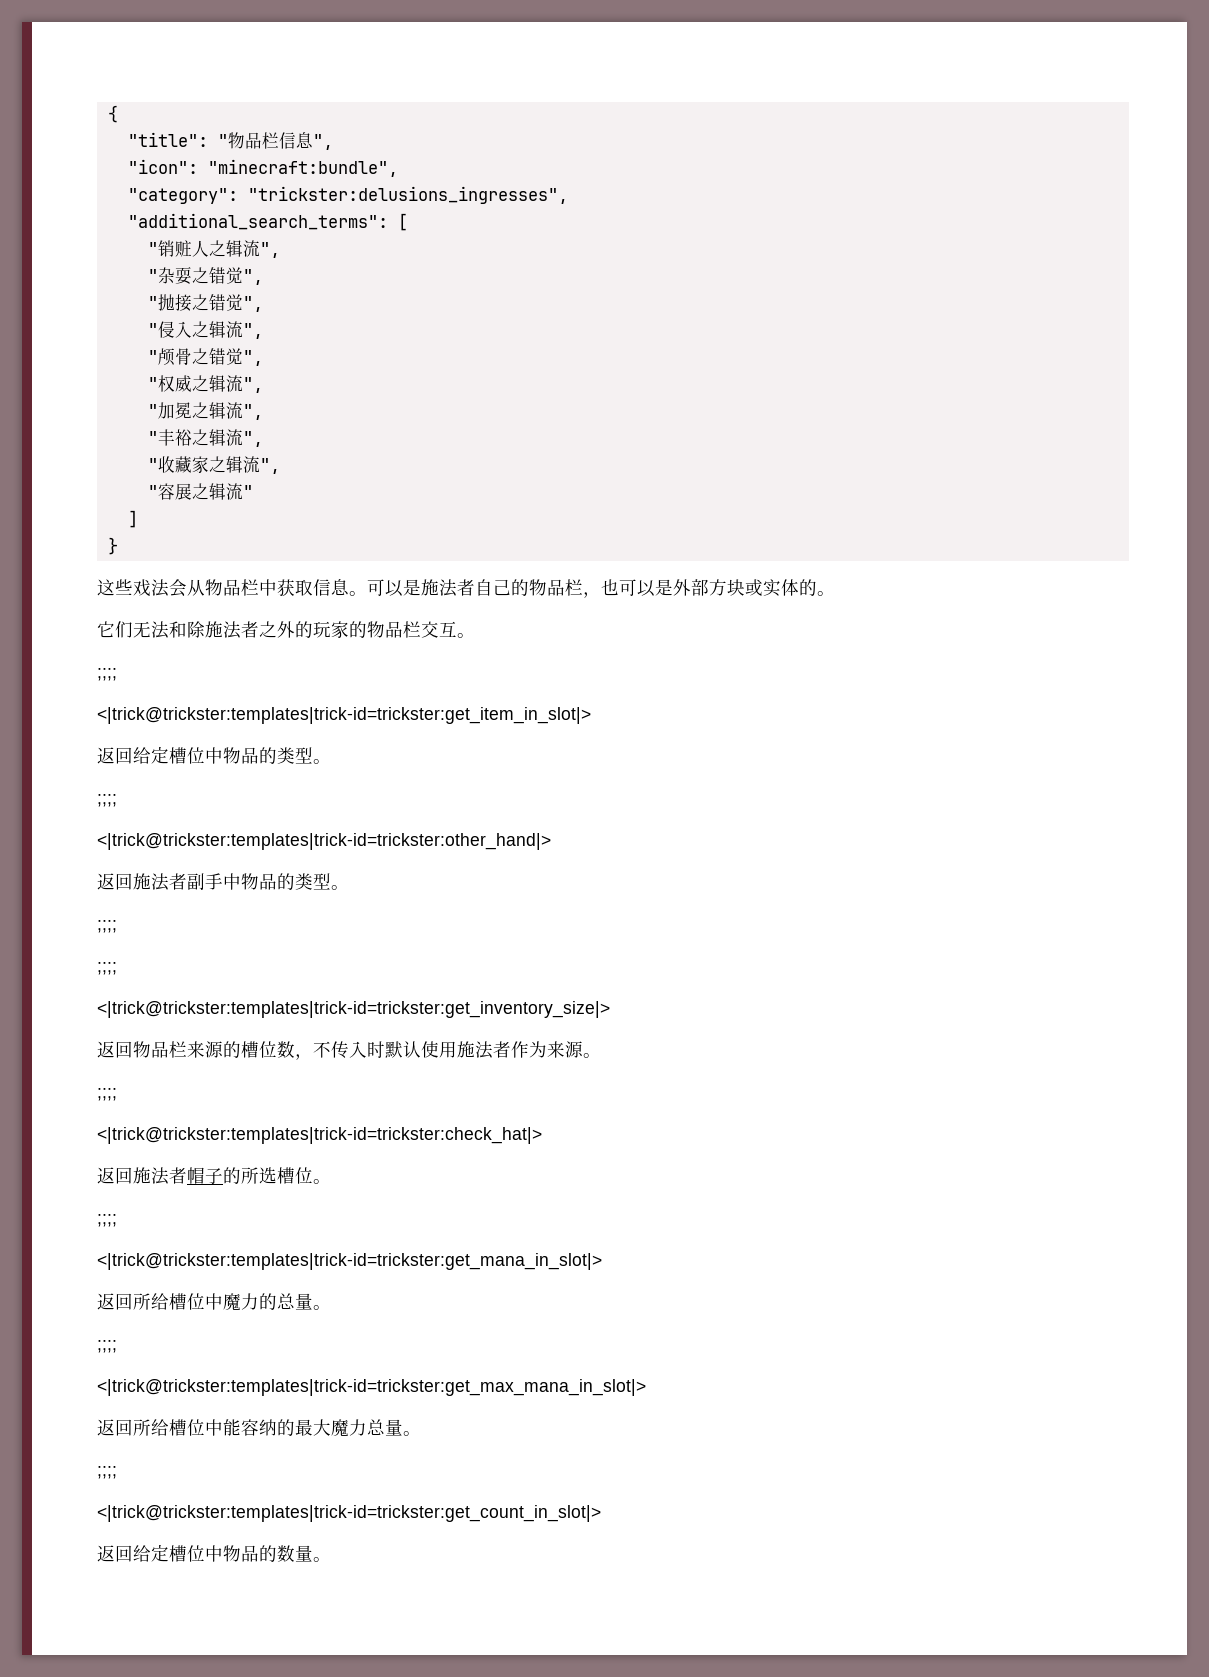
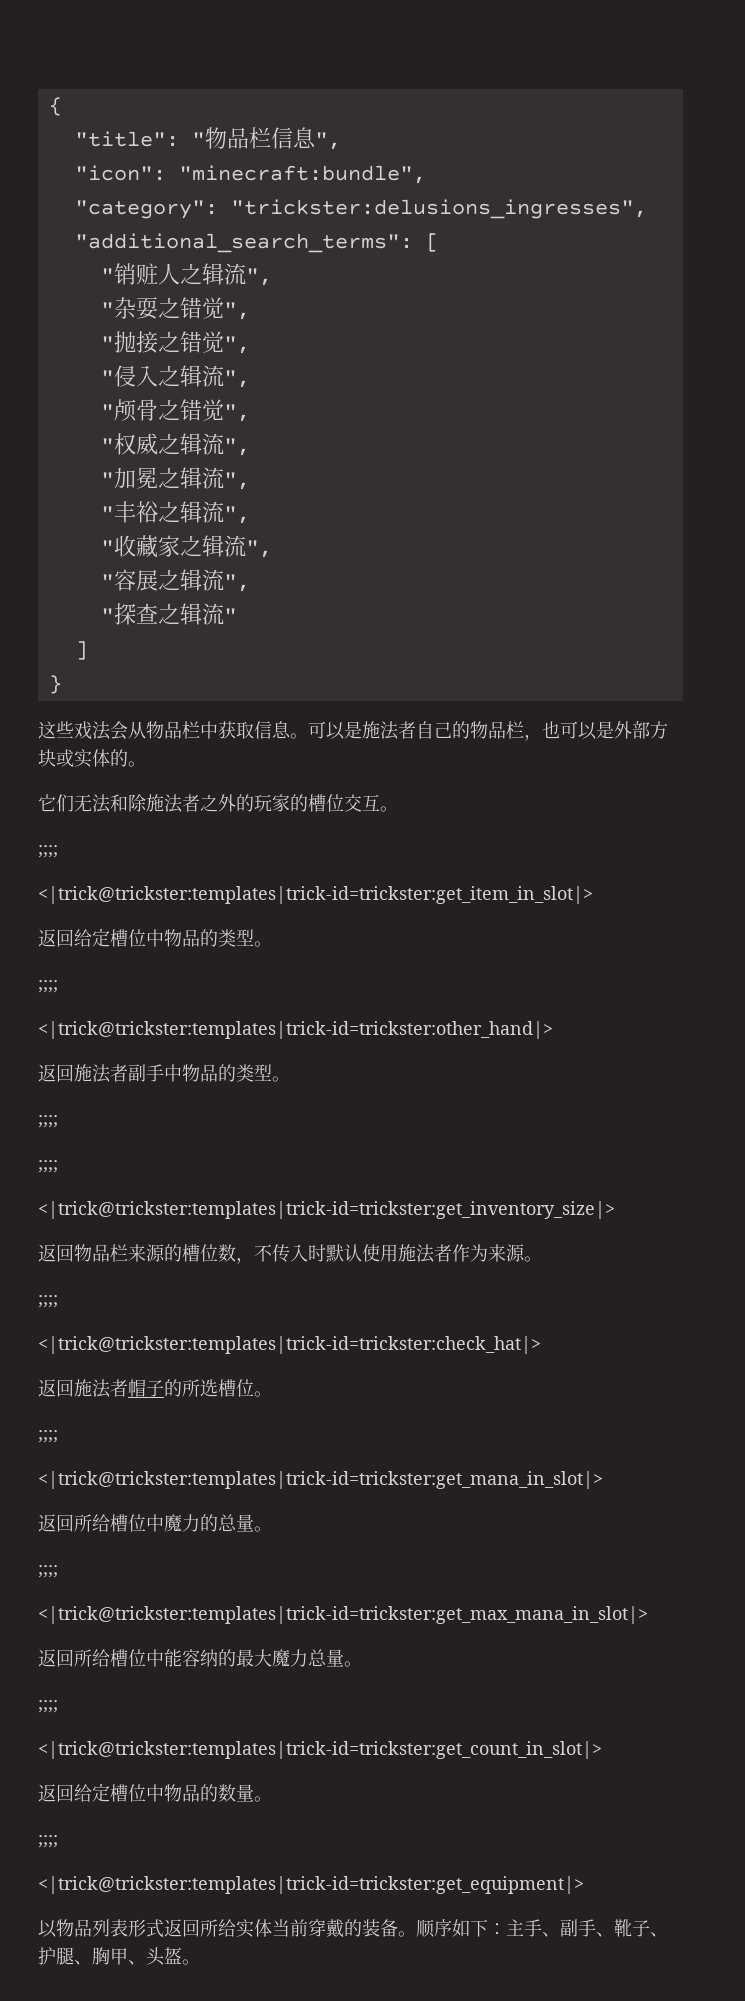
(243, 491) none -> [223,574,250,592] [100,603,224,625] ", // "探查之辑流
[367,621,421,638] 物品栏 -> [308,794,344,812] 槽位
(331, 1559) none -> [38,1835,58,1848] [38,1876,584,1894] [38,1919,668,1938] [38,1947,200,1966] // ;;;; // <|trick@trickster:templates|trick-id=trickster:get_equipment|> // 以物品列表形式返回所给实体当前穿戴的装备。顺序如下：主手、副手、靴子、护腿、胸甲、头盔。

